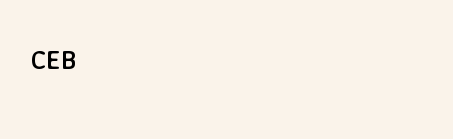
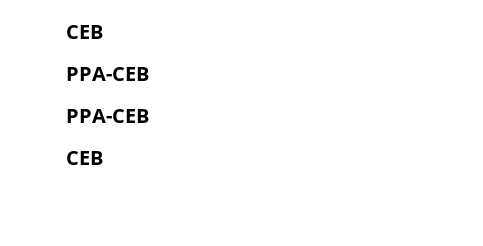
[31,51,76,69] CEB -> [66,25,103,39] [66,67,149,81] [66,109,149,123] [66,151,103,165] CEB // PPA-CEB // PPA-CEB // CEB

